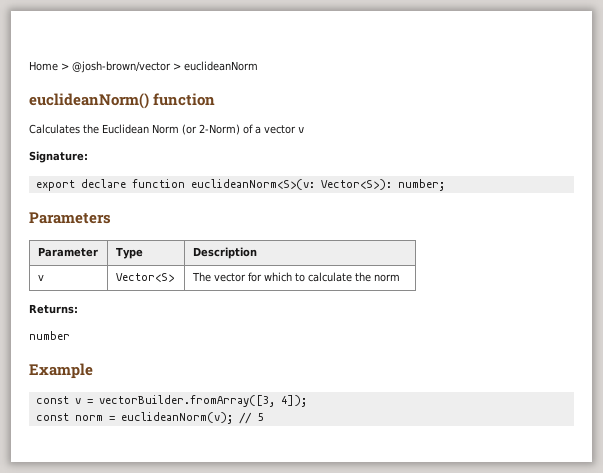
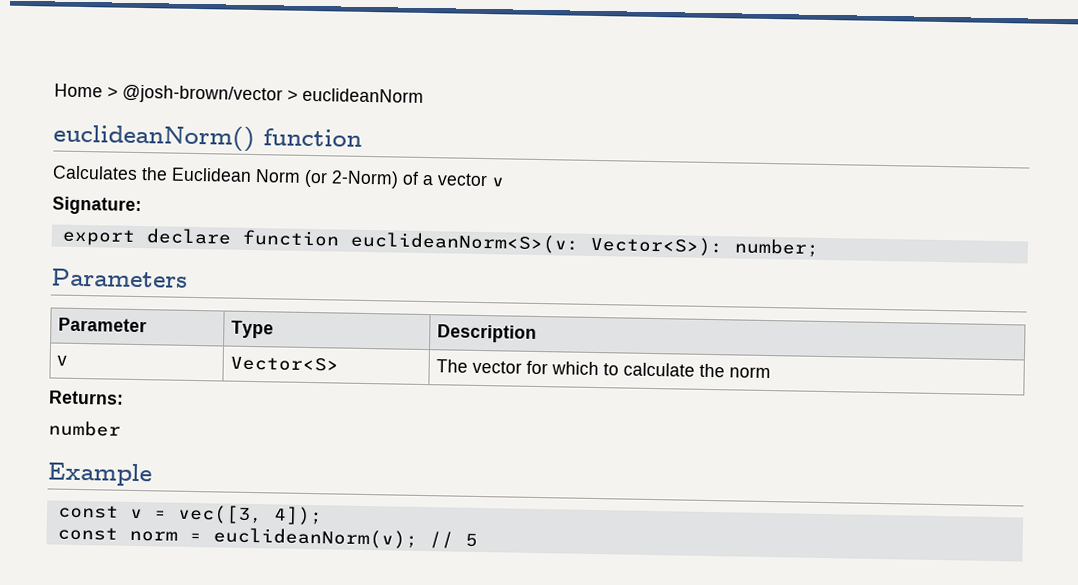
[98,395,275,407] vectorBuilder.fromArray([3, -> [176,504,263,525] vec([3,

